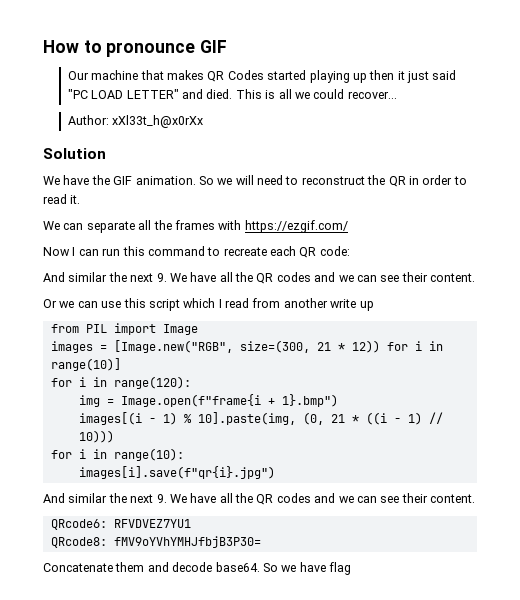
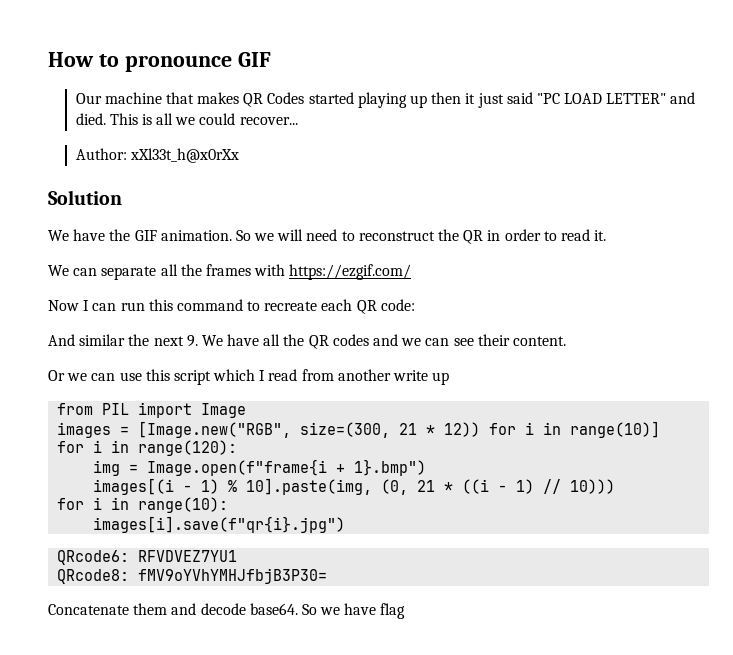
[43,493,475,505] // And similar the next 9. We have all the QR codes and we can see their content. -> (346, 524) none

